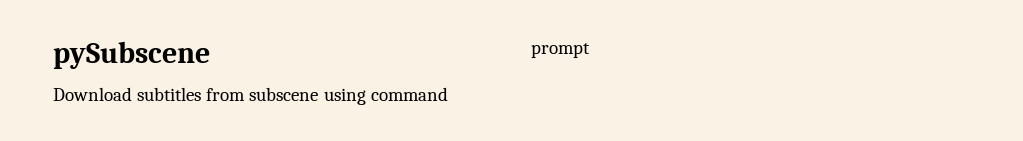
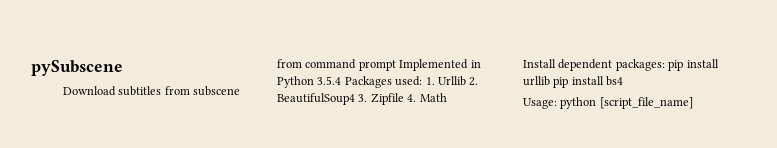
[323,88,366,105] using -> [277,59,302,68] from
(590, 50) none -> [399,59,481,71] [277,76,479,88] [277,93,447,105] [523,59,719,71] [523,76,624,88] [523,97,693,109] Implemented in Python 3.5.4 Packages used: 1. Urllib 2. BeautifulSoup4 3. Zipfile 4. Math // Install dependent packages: pip install urllib pip install bs4 // Usage: python [script_file_name]

